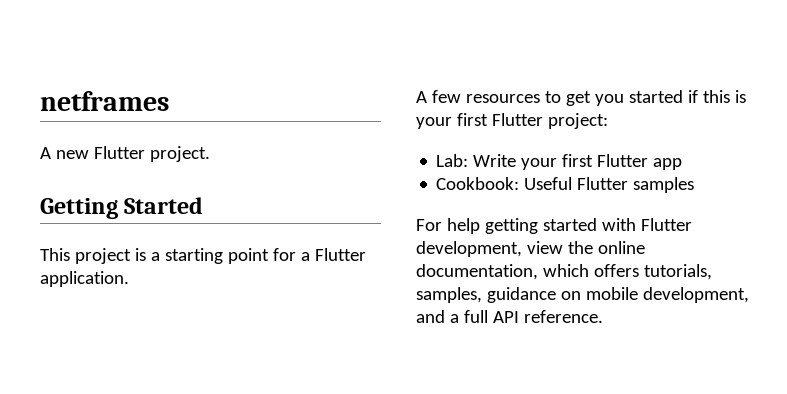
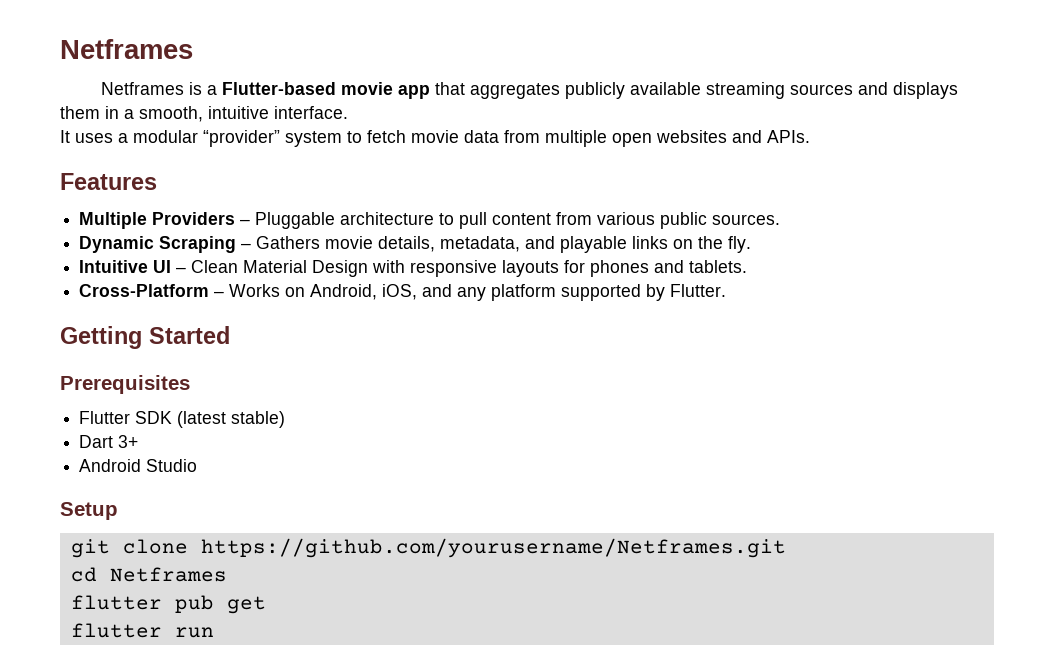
[40,91,169,111] [40,146,210,162] [40,197,204,219] [40,248,366,264] [40,271,129,287] [416,90,746,106] [416,113,608,129] [436,154,683,170] [436,177,695,193] [416,218,692,234] [416,241,645,257] [416,264,712,280] [416,287,749,303] [416,310,603,323] netframes // A new Flutter project. // Getting Started // This project is a starting point for a Flutter application. // A few resources to get you started if this is your first Flutter project: // Lab: Write your first Flutter app // Cookbook: Useful Flutter samples // For help getting started with Flutter development, view the online documentation, which offers tutorials, samples, guidance on mobile development, and a full API reference. -> [60,39,193,59] [101,82,959,99] [60,106,348,122] [60,130,810,147] [60,173,157,190] [79,212,781,229] [79,236,752,253] [79,260,748,277] [79,284,727,301] [60,326,230,349] [60,375,190,394] [79,411,286,428] [79,435,139,448] [79,459,198,472] [60,502,118,520] [70,538,786,558] [70,567,227,582] [70,595,266,614] [70,623,214,638] Netframes // Netframes is a Flutter-based movie app that aggregates publicly available streaming sources and displays them in a smooth, intuitive interface. // It uses a modular “provider” system to fetch movie data from multiple open websites and APIs. // Features // Multiple Providers – Pluggable architecture to pull content from various public sources. // Dynamic Scraping – Gathers movie details, metadata, and playable links on the fly. // Intuitive UI – Clean Material Design with responsive layouts for phones and tablets. // Cross-Platform – Works on Android, iOS, and any platform supported by Flutter. // Getting Started // Prerequisites // Flutter SDK (latest stable) // Dart 3+ // Android Studio // Setup // git clone https://github.com/yourusername/Netframes.git // cd Netframes // flutter pub get // flutter run

